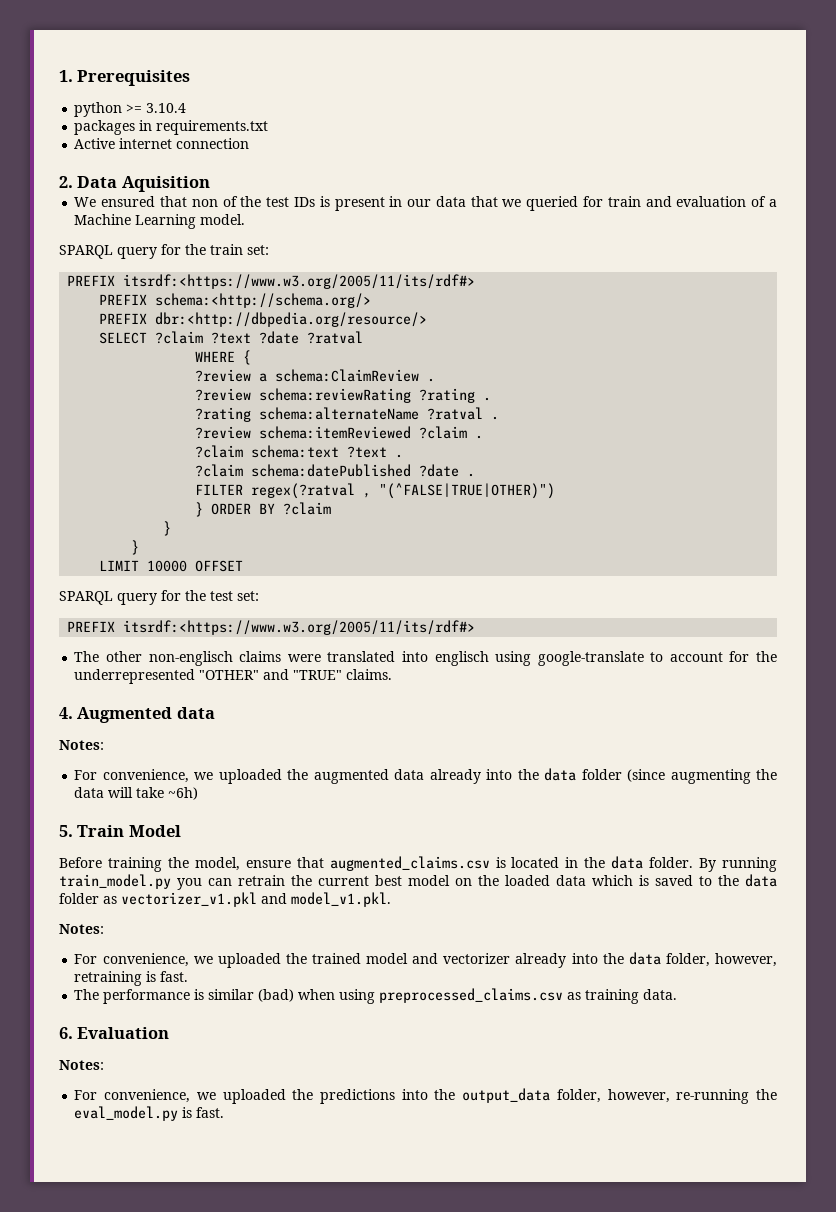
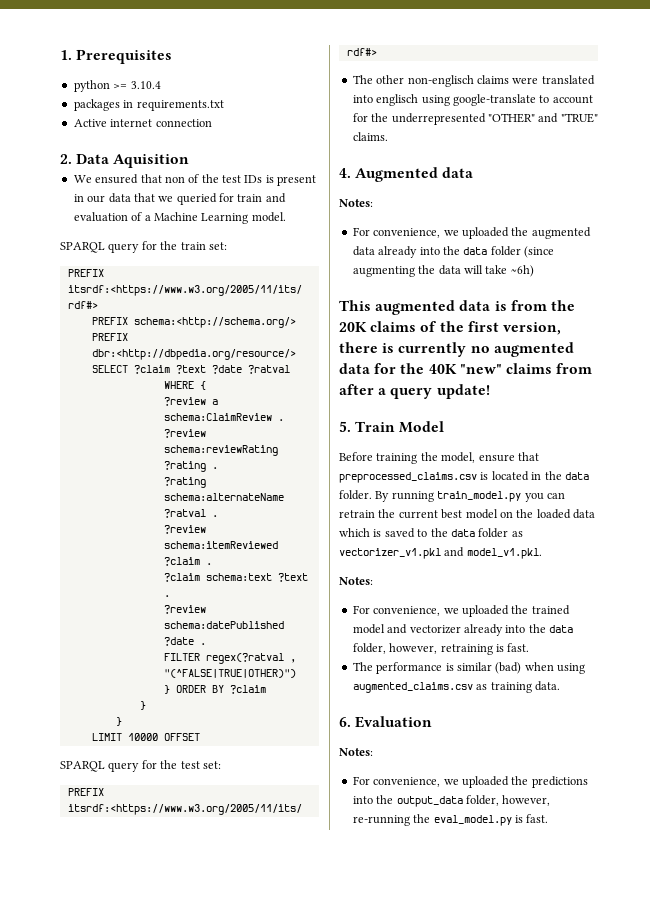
[195,464,244,477] ?claim -> [163,605,206,614] ?review
(199, 793) none -> [339,300,575,315] [339,321,561,335] [339,342,574,357] [339,363,593,374] [339,384,490,399] // This augmented data is from the 20K claims of the first version, there is currently no augmented data for the 40K "new" claims from after a query update!
[329,856,490,871] augmented_claims.csv -> [339,472,477,483] preprocessed_claims.csv
[379,988,564,1003] preprocessed_claims.csv -> [352,682,473,693] augmented_claims.csv

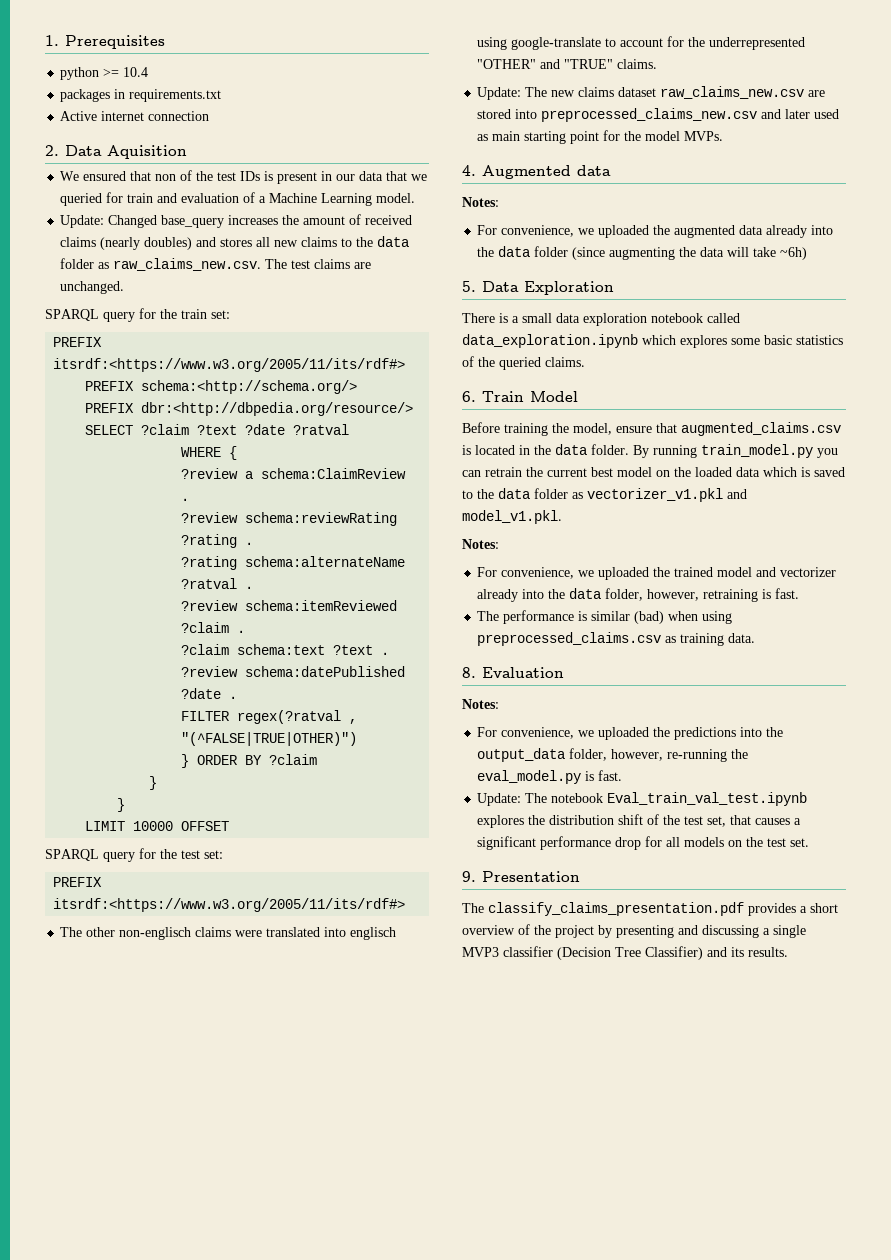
[130,81,161,89] 3.10.4 -> [123,67,149,77] 10.4
(286, 217) none -> [60,214,413,228] [60,236,410,250] [60,258,372,271] [60,281,125,294] // Update: Changed base_query increases the amount of received claims (nearly doubles) and stores all new claims to the data folder as raw_claims_new.csv. The test claims are unchanged.
(388, 136) none -> [477,86,826,100] [477,108,840,122] [477,130,724,144] // Update: The new claims dataset raw_claims_new.csv are stored into preprocessed_claims_new.csv and later used as main starting point for the model MVPs.
[339,300,575,315] [339,321,561,335] [339,342,574,357] [339,363,593,374] [339,384,490,399] [339,421,351,432] This augmented data is from the 20K claims of the first version, there is currently no augmented data for the 40K "new" claims from after a query update! // 5. -> [462,281,614,295] [462,313,740,326] [462,334,843,348] [462,356,585,370] [462,391,476,402] 5. Data Exploration // There is a small data exploration notebook called data_exploration.ipynb which explores some basic statistics of the queried claims. // 6.
[339,472,477,483] preprocessed_claims.csv -> [681,422,841,436] augmented_claims.csv
[352,682,473,693] augmented_claims.csv -> [477,632,662,646] preprocessed_claims.csv
[339,717,351,727] 6. -> [462,667,476,678] 8.
(549, 818) none -> [477,792,808,806] [477,814,802,828] [477,836,810,850] [462,871,580,882] [462,902,838,916] [462,924,806,938] [462,946,788,960] // Update: The notebook Eval_train_val_test.ipynb explores the distribution shift of the test set, that causes a significant performance drop for all models on the test set. // 9. Presentation // The classify_claims_presentation.pdf provides a short overview of the project by presenting and discussing a single MVP3 classifier (Decision Tree Classifier) and its results.

